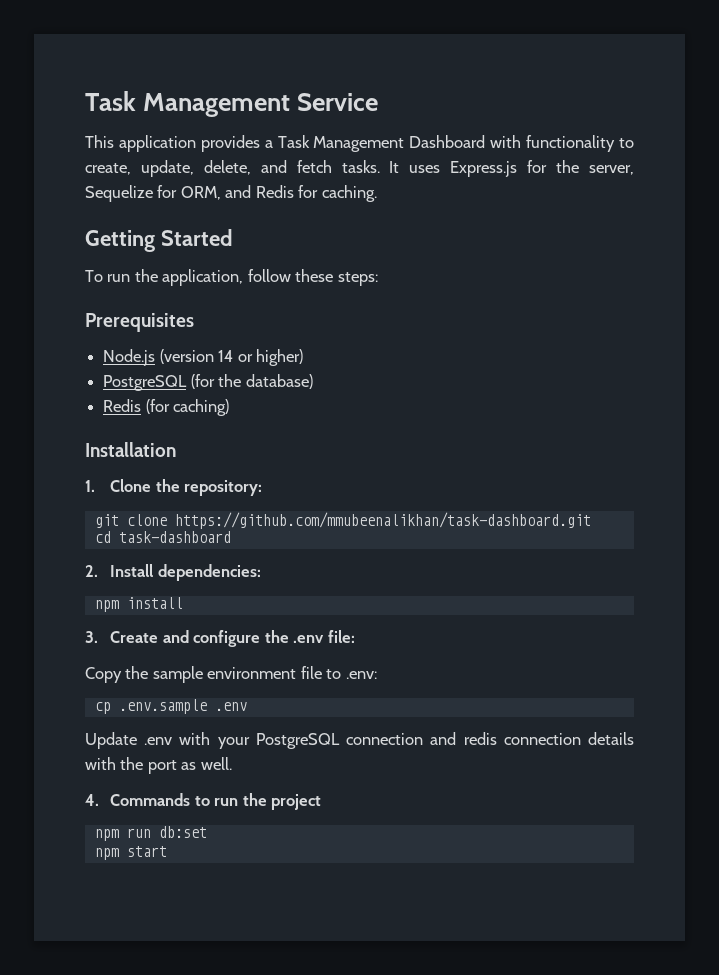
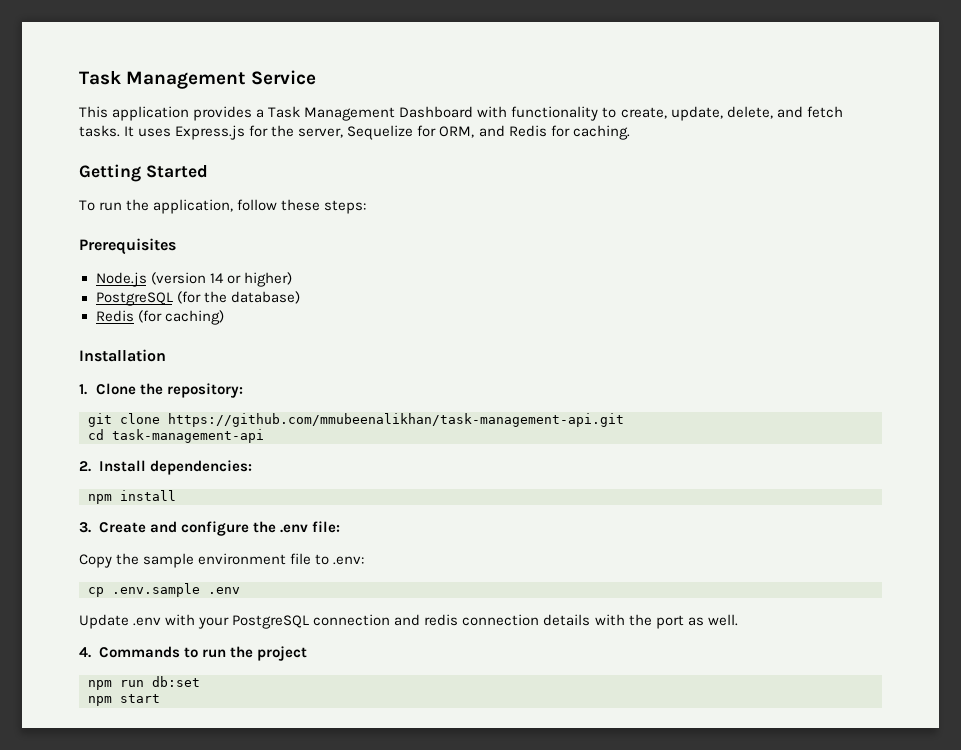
[174,512,591,529] https://github.com/mmubeenalikhan/task-dashboard.git -> [168,413,624,427] https://github.com/mmubeenalikhan/task-management-api.git
[118,531,231,543] task-dashboard -> [112,429,264,443] task-management-api

